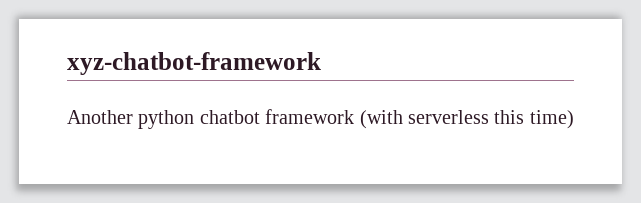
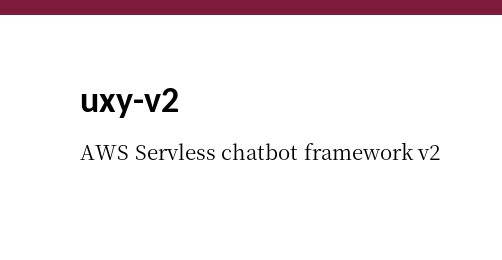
[67,52,321,75] [67,109,574,129] xyz-chatbot-framework // Another python chatbot framework (with serverless this time) -> [80,88,179,118] [80,142,441,160] uxy-v2 // AWS Servless chatbot framework v2

